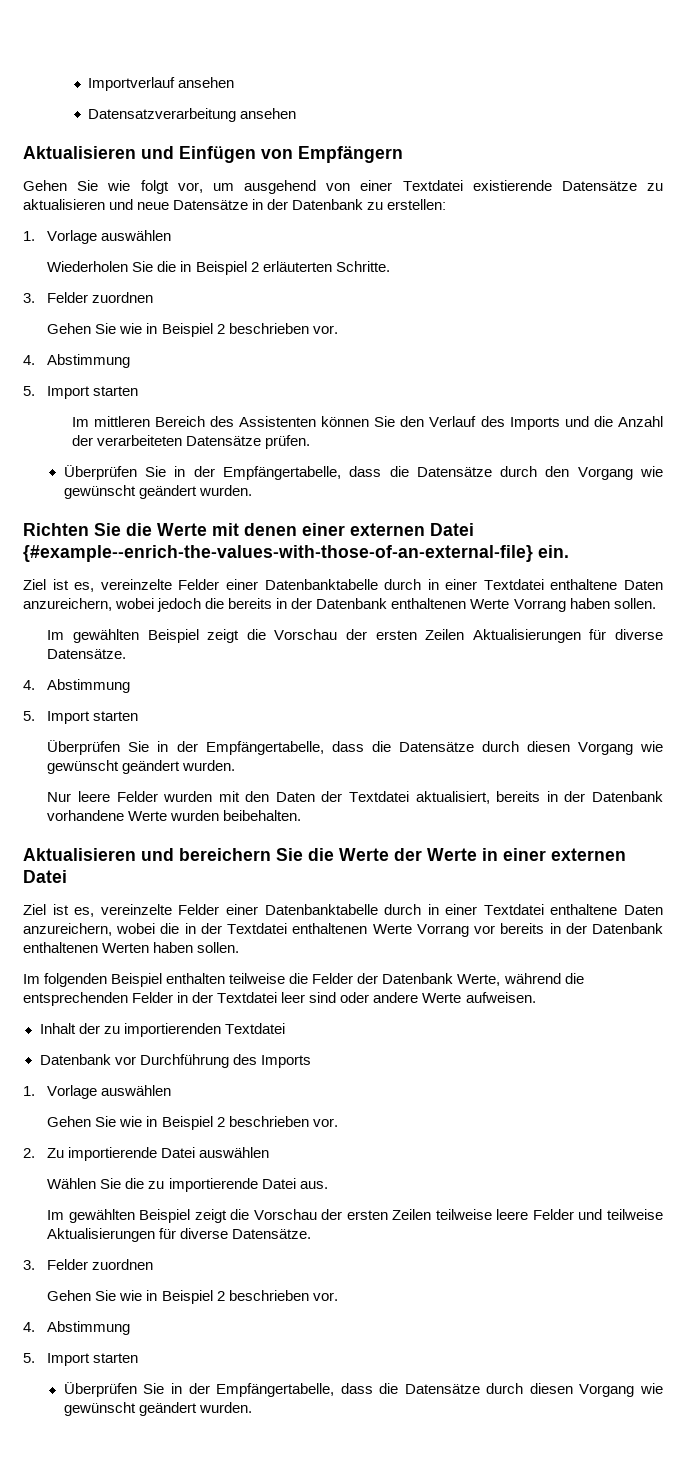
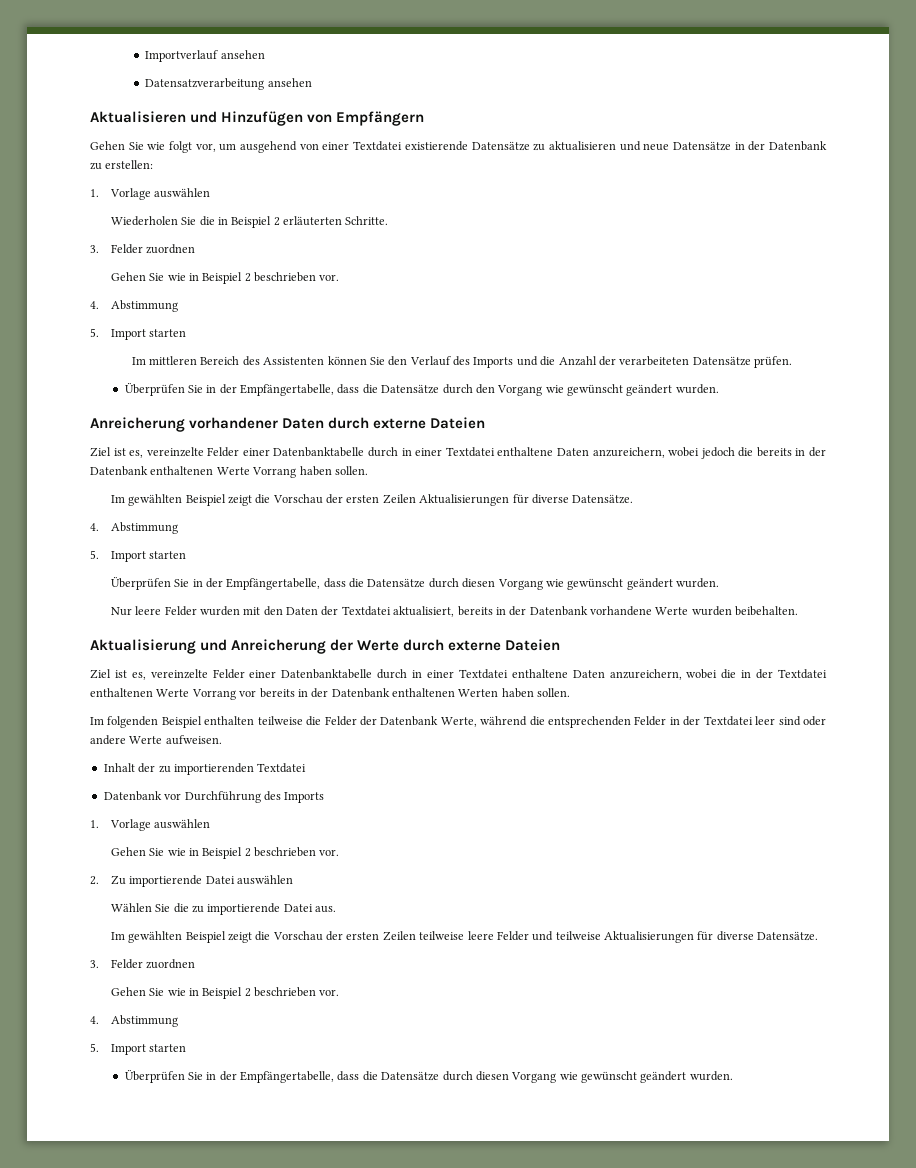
[179,146,256,163] Einfügen -> [221,111,304,126] Hinzufügen
[23,523,474,536] [23,545,569,562] Richten Sie die Werte mit denen einer externen Datei {#example--enrich-the-values-with-those-of-an-external-file} ein. -> [90,417,486,432] Anreicherung vorhandener Daten durch externe Dateien
[23,848,626,861] [23,870,67,883] Aktualisieren und bereichern Sie die Werte der Werte in einer externen Datei -> [90,639,561,654] Aktualisierung und Anreicherung der Werte durch externe Dateien

